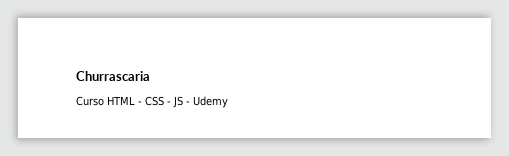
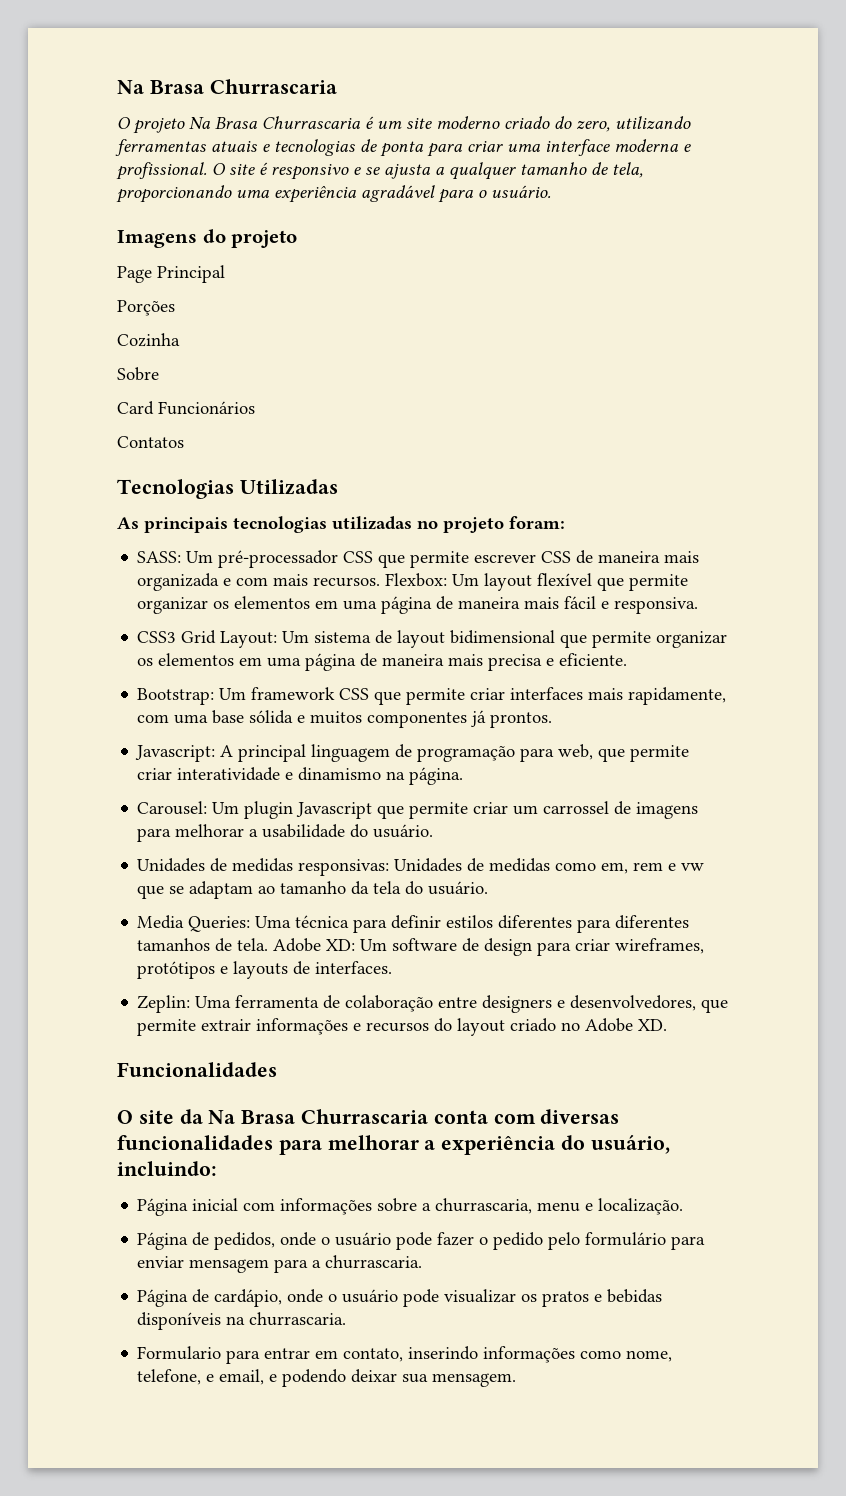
(76, 76) none -> [117,80,204,94] Na Brasa
[76,96,228,108] Curso HTML - CSS - JS - Udemy -> [117,116,691,134] [115,139,691,157] [116,162,643,180] [116,185,551,203] [117,229,298,248] [117,265,225,283] [117,300,175,316] [117,333,180,347] [117,367,159,381] [117,401,255,415] [117,436,184,448] [117,479,338,499] [117,516,565,533] [137,550,700,568] [137,573,689,591] [137,596,699,614] [137,630,728,648] [137,653,628,671] [137,687,727,705] [137,710,553,728] [135,744,690,762] [137,767,464,785] [137,801,699,819] [137,824,434,842] [137,858,705,876] [137,881,489,899] [137,915,690,933] [137,938,705,956] [137,961,393,979] [137,995,729,1013] [137,1018,668,1036] [117,1062,277,1077] [117,1109,620,1124] [117,1135,670,1155] [117,1161,217,1176] [137,1198,684,1216] [137,1232,706,1250] [137,1255,423,1273] [137,1289,663,1307] [137,1312,347,1330] [137,1346,673,1364] [137,1369,517,1387] O projeto Na Brasa Churrascaria é um site moderno criado do zero, utilizando ferramentas atuais e tecnologias de ponta para criar uma interface moderna e profissional. O site é responsivo e se ajusta a qualquer tamanho de tela, proporcionando uma experiência agradável para o usuário. // Imagens do projeto // Page Principal // Porções // Cozinha // Sobre // Card Funcionários // Contatos // Tecnologias Utilizadas // As principais tecnologias utilizadas no projeto foram: // SASS: Um pré-processador CSS que permite escrever CSS de maneira mais organizada e com mais recursos. Flexbox: Um layout flexível que permite organizar os elementos em uma página de maneira mais fácil e responsiva. // CSS3 Grid Layout: Um sistema de layout bidimensional que permite organizar os elementos em uma página de maneira mais precisa e eficiente. // Bootstrap: Um framework CSS que permite criar interfaces mais rapidamente, com uma base sólida e muitos componentes já prontos. // Javascript: A principal linguagem de programação para web, que permite criar interatividade e dinamismo na página. // Carousel: Um plugin Javascript que permite criar um carrossel de imagens para melhorar a usabilidade do usuário. // Unidades de medidas responsivas: Unidades de medidas como em, rem e vw que se adaptam ao tamanho da tela do usuário. // Media Queries: Uma técnica para definir estilos diferentes para diferentes tamanhos de tela. Adobe XD: Um software de design para criar wireframes, protótipos e layouts de interfaces. // Zeplin: Uma ferramenta de colaboração entre designers e desenvolvedores, que permite extrair informações e recursos do layout criado no Adobe XD. // Funcionalidades // O site da Na Brasa Churrascaria conta com diversas funcionalidades para melhorar a experiência do usuário, incluindo: // Página inicial com informações sobre a churrascaria, menu e localização. // Página de pedidos, onde o usuário pode fazer o pedido pelo formulário para enviar mensagem para a churrascaria. // Página de cardápio, onde o usuário pode visualizar os pratos e bebidas disponíveis na churrascaria. // Formulario para entrar em contato, inserindo informações como nome, telefone, e email, e podendo deixar sua mensagem.

